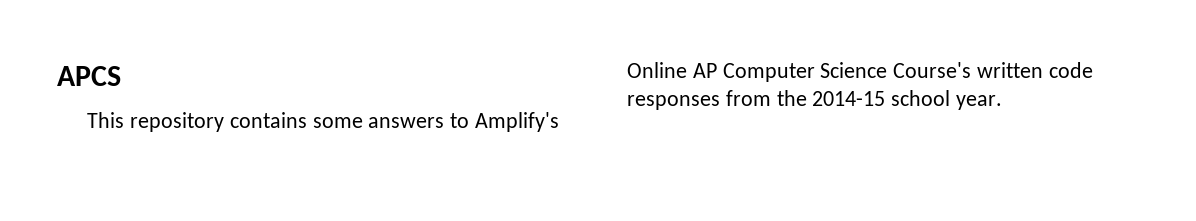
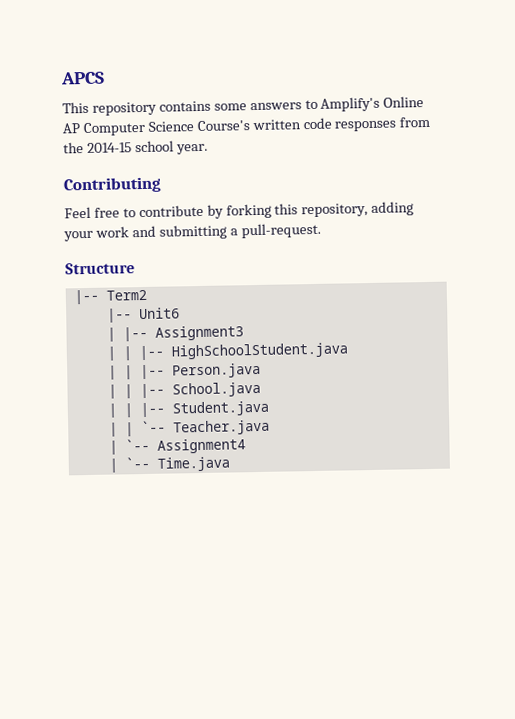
(1003, 102) none -> [63,176,162,194] [64,201,415,219] [63,222,321,242] [65,262,135,275] [73,289,147,305] [106,307,180,323] [106,325,244,342] [106,342,348,361] [107,362,261,380] [107,381,261,399] [107,400,269,418] [108,419,270,437] [108,438,246,455] [108,456,230,473] // Contributing // Feel free to contribute by forking this repository, adding your work and submitting a pull-request. // Structure // |-- Term2 // |-- Unit6 // | |-- Assignment3 // | | |-- HighSchoolStudent.java // | | |-- Person.java // | | |-- School.java // | | |-- Student.java // | | `-- Teacher.java // | `-- Assignment4 // | `-- Time.java

